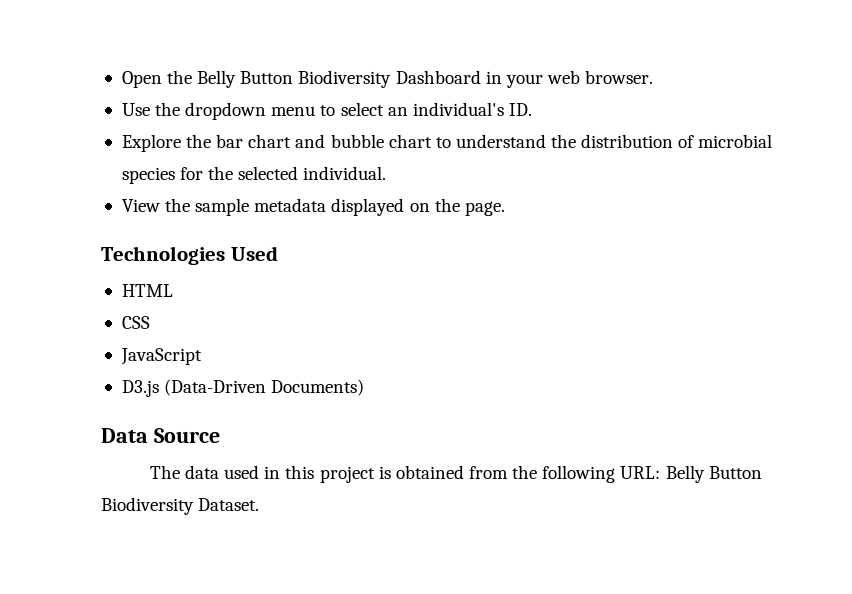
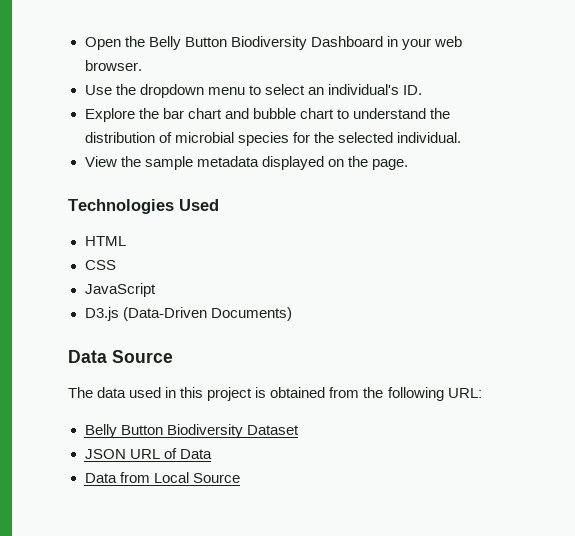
[665,465,762,483] [101,497,260,515] Belly Button Biodiversity Dataset. -> [84,424,299,438] [84,448,212,459] [84,472,240,483] // Belly Button Biodiversity Dataset // JSON URL of Data // Data from Local Source

